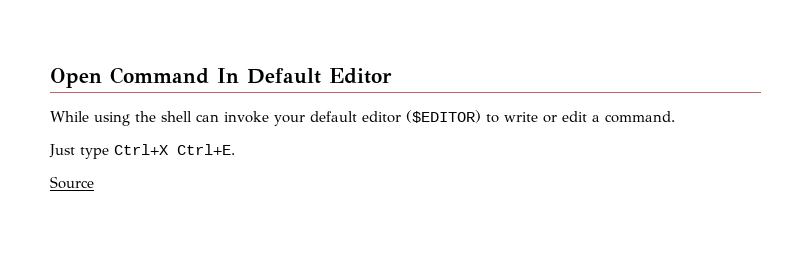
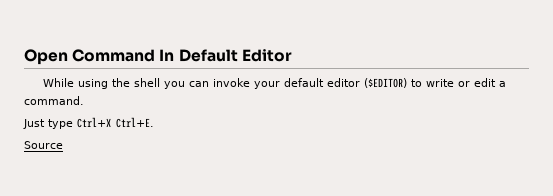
(192, 116) none -> [164,81,186,89] you

